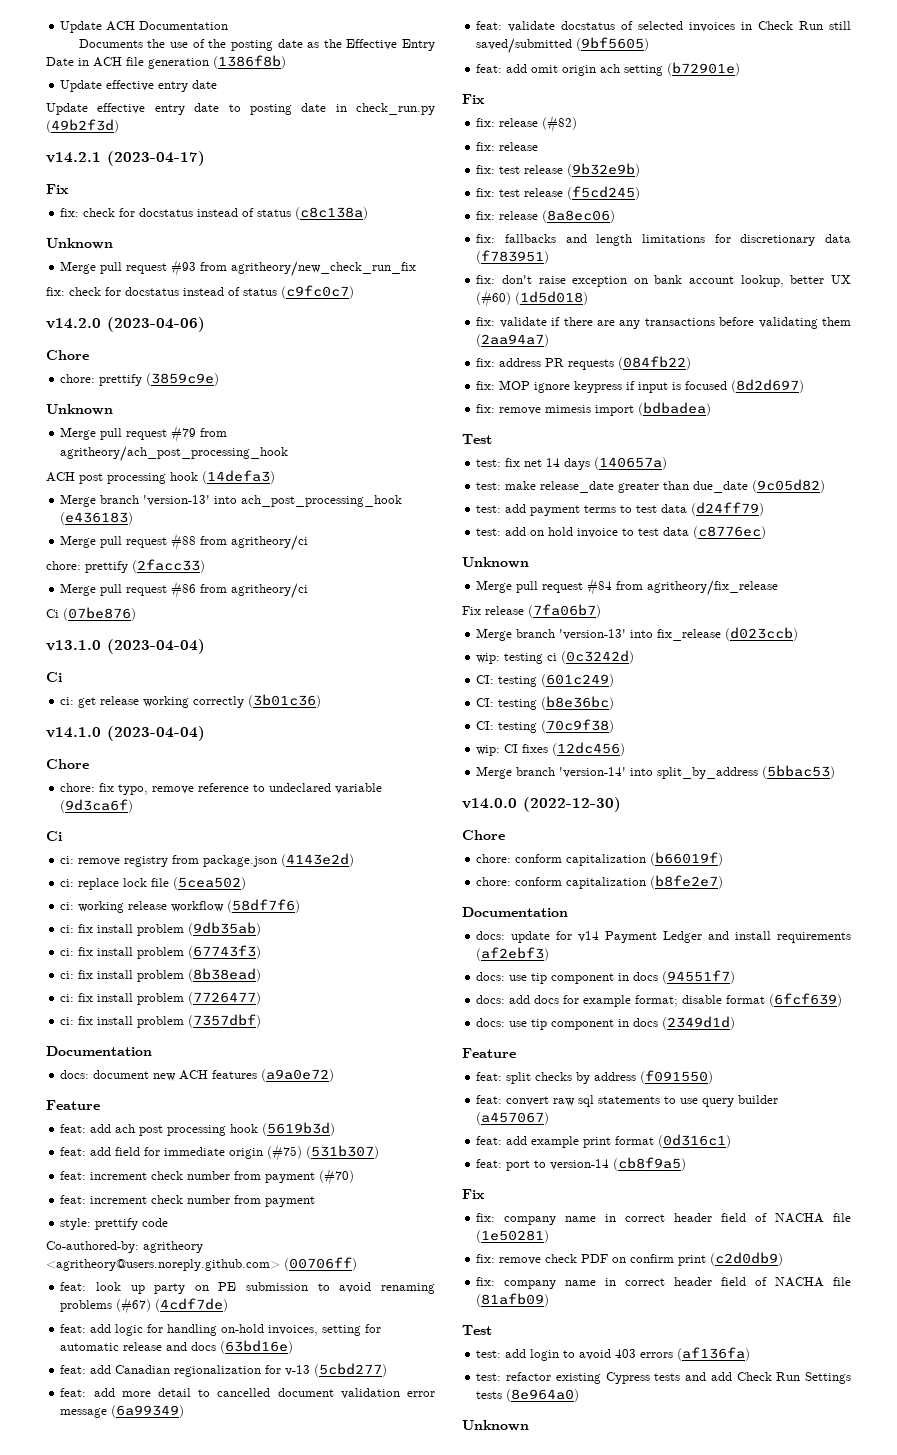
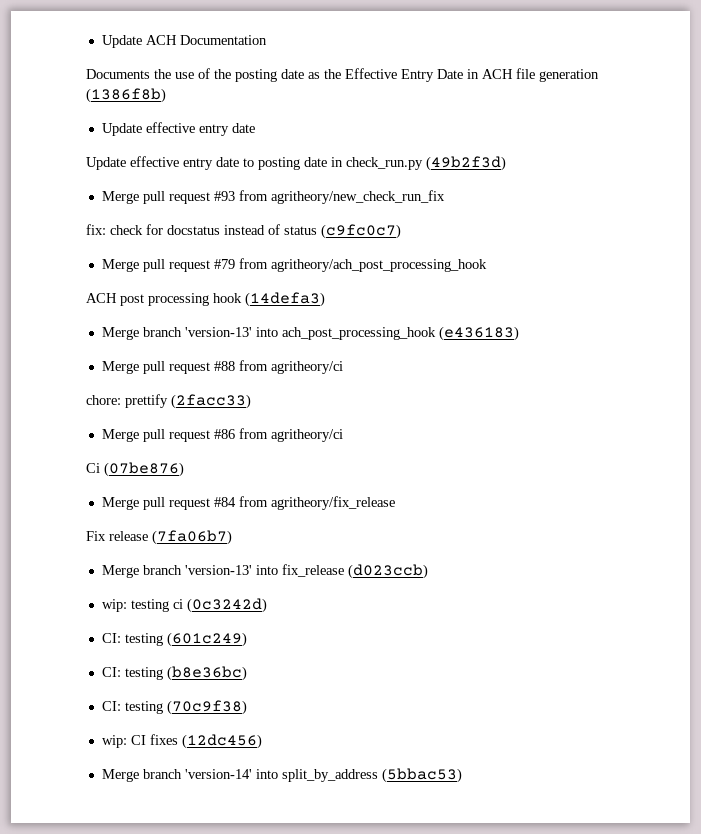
[46,151,205,166] [46,184,69,194] [60,207,369,220] [46,238,113,249] // v14.2.1 (2023-04-17) // Fix // fix: check for docstatus instead of status (c8c138a) // Unknown -> (506, 163) none
[46,317,205,332] [46,350,89,360] [60,373,220,386] [46,404,113,415] // v14.2.0 (2023-04-06) // Chore // chore: prettify (3859c9e) // Unknown -> (401, 231) none
[46,639,205,654] [46,672,62,682] [60,694,322,708] [46,726,205,741] [46,759,89,769] [60,783,383,795] [60,799,134,813] [46,831,62,841] [60,853,355,867] [60,877,247,890] [60,899,301,913] [60,922,262,936] [60,945,262,959] [60,968,262,982] [60,992,262,1005] [60,1014,262,1028] [46,1046,152,1056] [60,1069,335,1082] [46,1100,100,1110] [60,1122,336,1136] [60,1144,380,1161] [60,1168,355,1185] [60,1195,316,1207] [60,1218,169,1230] [46,1241,203,1253] [46,1257,357,1271] [60,1282,435,1294] [60,1297,229,1314] [60,1324,382,1336] [60,1340,294,1354] [60,1363,388,1377] [60,1388,435,1399] [60,1405,185,1418] [476,21,851,32] [476,37,650,54] [476,62,741,76] [462,94,485,104] [476,115,578,132] [476,142,539,151] [476,163,641,177] [476,186,641,200] [476,210,616,223] [476,234,851,246] [476,250,550,264] [476,275,851,287] [476,290,589,307] [476,317,851,329] [476,334,550,347] [476,356,692,370] [476,379,805,393] [476,402,712,416] [462,434,492,444] [476,457,668,470] [476,479,826,493] [476,502,765,516] [476,526,767,539] [462,557,529,568] // v13.1.0 (2023-04-04) // Ci // ci: get release working correctly (3b01c36) // v14.1.0 (2023-04-04) // Chore // chore: fix typo, remove reference to undeclared variable (9d3ca6f) // Ci // ci: remove registry from package.json (4143e2d) // ci: replace lock file (5cea502) // ci: working release workflow (58df7f6) // ci: fix install problem (9db35ab) // ci: fix install problem (67743f3) // ci: fix install problem (8b38ead) // ci: fix install problem (7726477) // ci: fix install problem (7357dbf) // Documentation // docs: document new ACH features (a9a0e72) // Feature // feat: add ach post processing hook (5619b3d) // feat: add field for immediate origin (#75) (531b307) // feat: increment check number from payment (#70) // feat: increment check number from payment // style: prettify code // Co-authored-by: agritheory <agritheory@users.noreply.github.com> (00706ff) // feat: look up party on PE submission to avoid renaming problems (#67) (4cdf7de) // feat: add logic for handling on-hold invoices, setting for automatic release and docs (63bd16e) // feat: add Canadian regionalization for v-13 (5cbd277) // feat: add more detail to cancelled document validation error message (6a99349) // feat: validate docstatus of selected invoices in Check Run still saved/submitted (9bf5605) // feat: add omit origin ach setting (b72901e) // Fix // fix: release (#82) // fix: release // fix: test release (9b32e9b) // fix: test release (f5cd245) // fix: release (8a8ec06) // fix: fallbacks and length limitations for discretionary data (f783951) // fix: don't raise exception on bank account lookup, better UX (#60) (1d5d018) // fix: validate if there are any transactions before validating them (2aa94a7) // fix: address PR requests (084fb22) // fix: MOP ignore keypress if input is focused (8d2d697) // fix: remove mimesis import (bdbadea) // Test // test: fix net 14 days (140657a) // test: make release_date greater than due_date (9c05d82) // test: add payment terms to test data (d24ff79) // test: add on hold invoice to test data (c8776ec) // Unknown -> (184, 469) none
[462,797,621,812] [462,830,505,840] [476,852,724,866] [476,875,724,889] [462,907,568,917] [476,931,851,943] [476,947,550,961] [476,970,736,984] [476,993,843,1007] [476,1016,736,1030] [462,1048,516,1058] [476,1070,714,1084] [476,1095,779,1107] [476,1112,550,1125] [476,1134,732,1148] [476,1157,687,1171] [462,1189,485,1199] [476,1213,851,1225] [476,1230,550,1243] [476,1252,784,1266] [476,1277,851,1289] [476,1293,550,1307] [462,1325,492,1335] [476,1347,751,1361] [476,1372,851,1384] [476,1389,580,1402] [462,1420,529,1431] // v14.0.0 (2022-12-30) // Chore // chore: conform capitalization (b66019f) // chore: conform capitalization (b8fe2e7) // Documentation // docs: update for v14 Payment Ledger and install requirements (af2ebf3) // docs: use tip component in docs (94551f7) // docs: add docs for example format; disable format (6fcf639) // docs: use tip component in docs (2349d1d) // Feature // feat: split checks by address (f091550) // feat: convert raw sql statements to use query builder (a457067) // feat: add example print format (0d316c1) // feat: port to version-14 (cb8f9a5) // Fix // fix: company name in correct header field of NACHA file (1e50281) // fix: remove check PDF on confirm print (c2d0db9) // fix: company name in correct header field of NACHA file (81afb09) // Test // test: add login to avoid 403 errors (af136fa) // test: refactor existing Cypress tests and add Check Run Settings tests (8e964a0) // Unknown -> (462, 775) none

